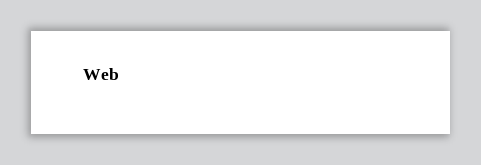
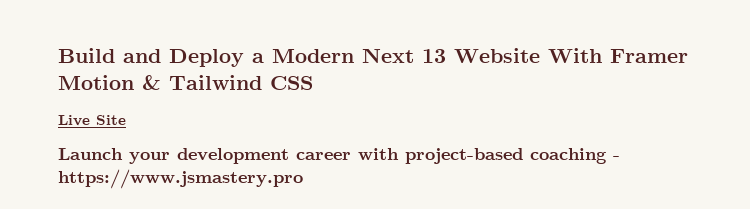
[83,68,119,80] Web -> [58,48,688,67] [58,75,313,90] [58,115,126,126] [58,148,620,164] [58,169,303,189] Build and Deploy a Modern Next 13 Website With Framer Motion & Tailwind CSS // Live Site // Launch your development career with project-based coaching - https://www.jsmastery.pro

